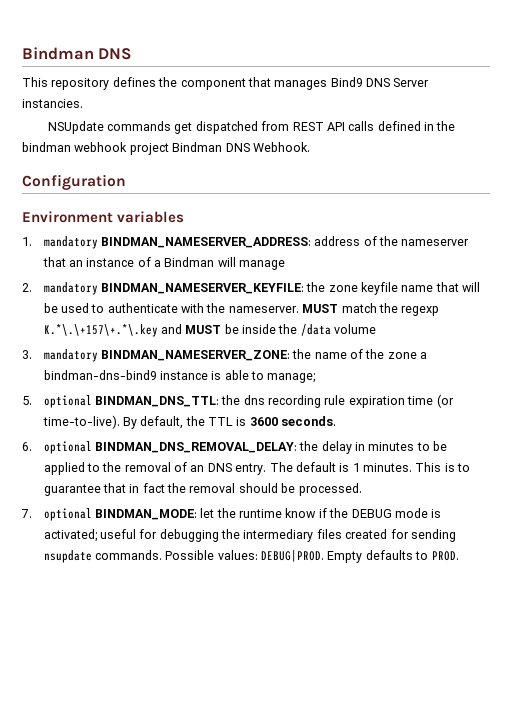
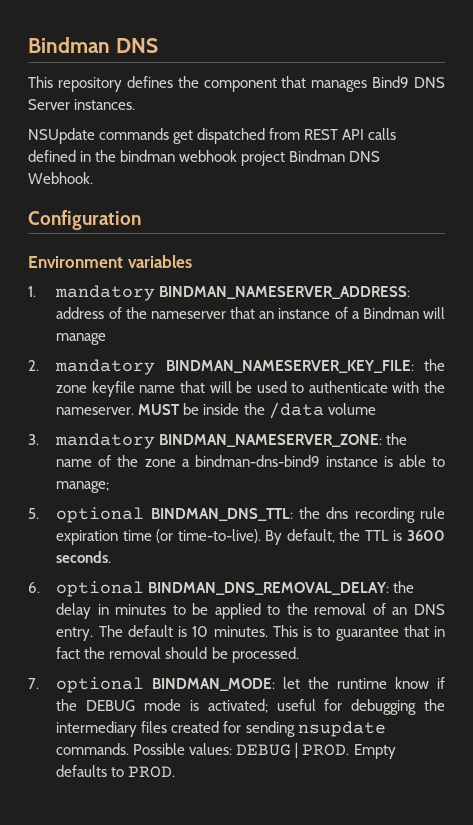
[22,99,83,108] instancies. -> [74,99,136,110] instances.
[100,283,304,294] BINDMAN_NAMESERVER_KEYFILE: -> [165,360,414,373] BINDMAN_NAMESERVER_KEY_FILE:
[341,303,440,316] [43,324,222,337] match the regexp K.*\.\+157\+.*\.key and MUST -> (181, 409) none
[352,463,360,472] 1 -> [192,626,209,637] 10

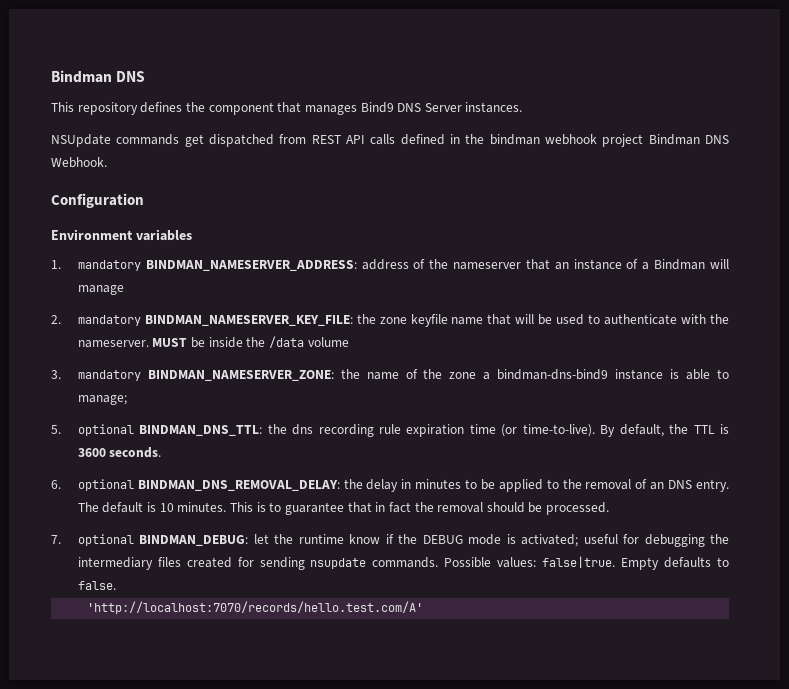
[152,678,276,691] BINDMAN_MODE: -> [139,535,249,546] BINDMAN_DEBUG:
[236,742,350,759] DEBUG|PROD. -> [542,556,616,568] false|true.
[128,766,176,778] PROD. -> [77,581,116,590] [87,601,424,614] false. // 'http://localhost:7070/records/hello.test.com/A'

